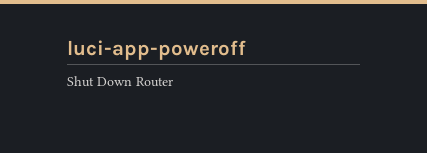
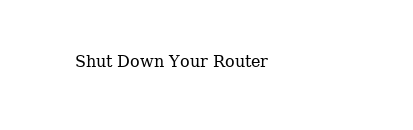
[67,40,246,60] luci-app-poweroff // -> (75, 61) none
(132, 81) none -> [168,55,208,67] Your

